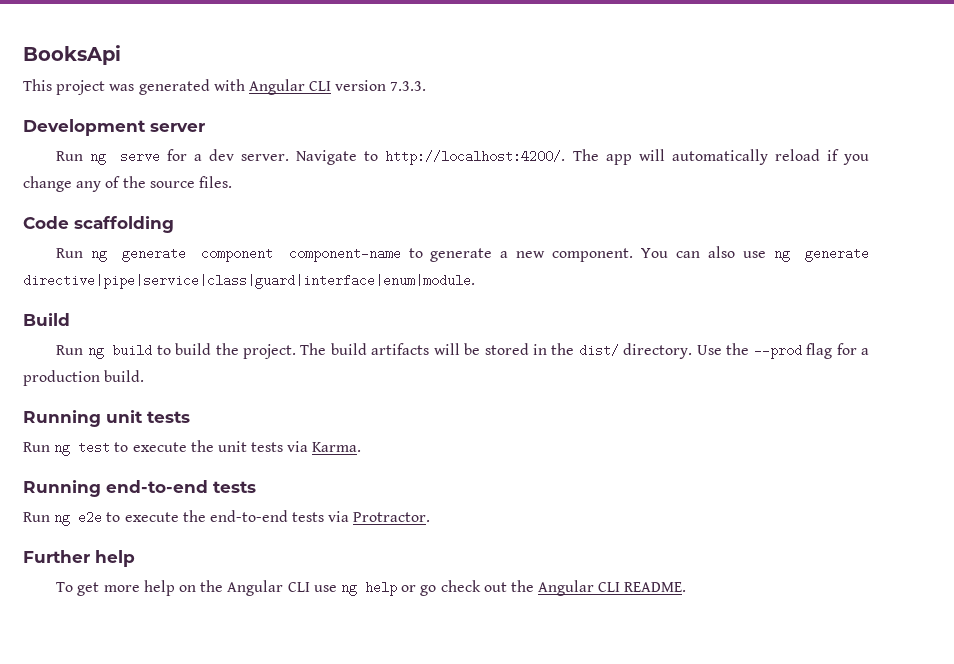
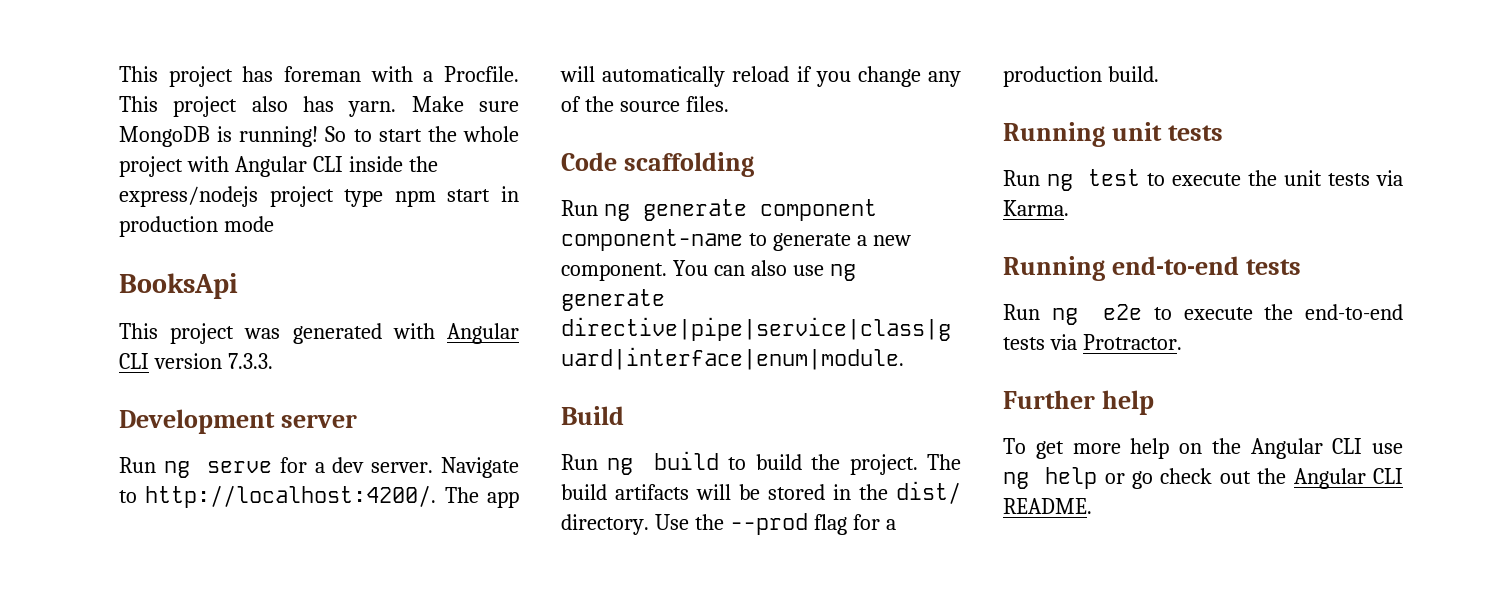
(23, 55) none -> [119,66,519,87] [119,96,519,117] [119,126,519,147] [119,156,438,177] [119,186,519,207] [119,216,274,237] This project has foreman with a Procfile. This project also has yarn. Make sure MongoDB is running! So to start the whole project with Angular CLI inside the express/nodejs project type npm start in production mode //

